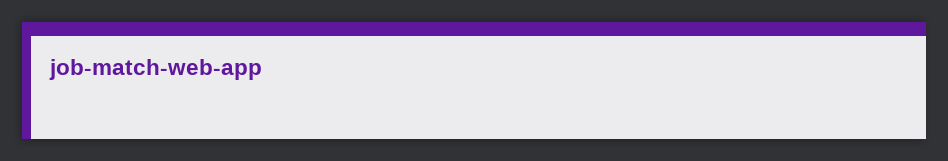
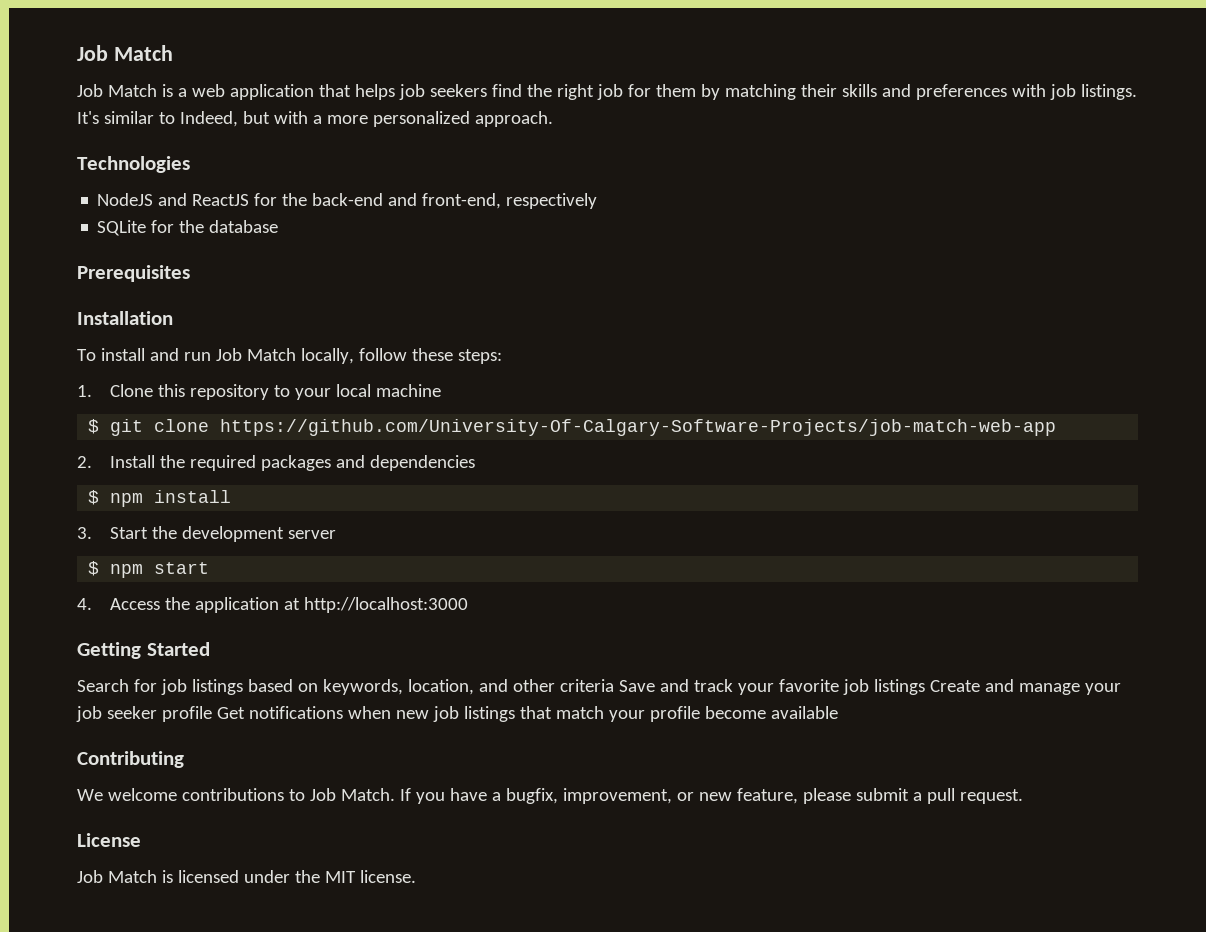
[49,59,262,80] job-match-web-app -> [77,45,173,61] [77,84,1137,100] [77,111,553,127] [77,156,190,173] [97,193,598,209] [97,220,279,236] [77,265,190,282] [77,311,173,325] [77,348,502,364] [77,384,441,400] [88,419,1057,436] [77,455,475,471] [88,490,232,507] [77,526,336,542] [88,561,210,578] [77,597,468,613] [77,642,210,659] [77,679,1121,695] [76,706,838,722] [77,751,184,768] [77,788,1023,804] [77,833,141,847] [77,870,416,883] Job Match // Job Match is a web application that helps job seekers find the right job for them by matching their skills and preferences with job listings. It's similar to Indeed, but with a more personalized approach. // Technologies // NodeJS and ReactJS for the back-end and front-end, respectively // SQLite for the database // Prerequisites // Installation // To install and run Job Match locally, follow these steps: // 1. Clone this repository to your local machine // $ git clone https://github.com/University-Of-Calgary-Software-Projects/job-match-web-app // 2. Install the required packages and dependencies // $ npm install // 3. Start the development server // $ npm start // 4. Access the application at http://localhost:3000 // Getting Started // Search for job listings based on keywords, location, and other criteria Save and track your favorite job listings Create and manage your job seeker profile Get notifications when new job listings that match your profile become available // Contributing // We welcome contributions to Job Match. If you have a bugfix, improvement, or new feature, please submit a pull request. // License // Job Match is licensed under the MIT license.

